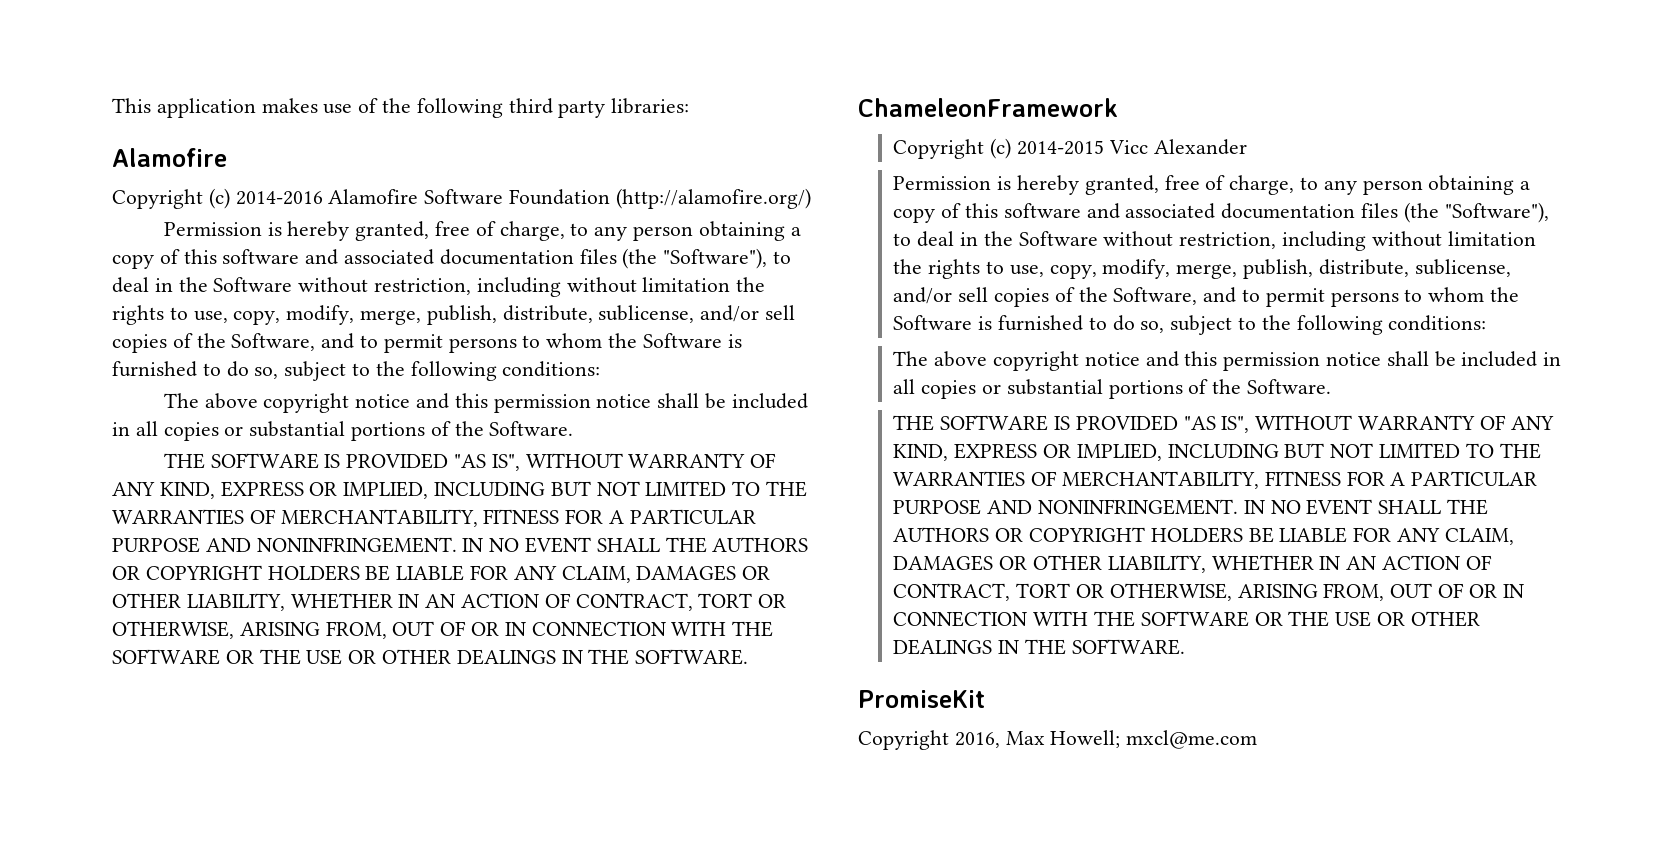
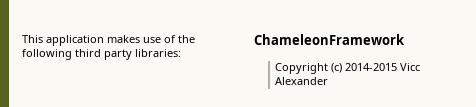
[112,148,227,167] [112,188,811,209] [163,221,801,241] [112,248,792,269] [112,277,766,297] [112,305,796,325] [112,333,742,353] [112,361,601,381] [163,393,808,413] [112,421,574,441] [163,453,777,471] [112,481,808,499] [112,509,756,527] [112,537,809,553] [112,565,771,583] [112,593,787,611] [112,621,774,639] [112,649,749,665] // Alamofire // Copyright (c) 2014-2016 Alamofire Software Foundation (http://alamofire.org/) // Permission is hereby granted, free of charge, to any person obtaining a copy of this software and associated documentation files (the "Software"), to deal in the Software without restriction, including without limitation the rights to use, copy, modify, merge, publish, distribute, sublicense, and/or sell copies of the Software, and to permit persons to whom the Software is furnished to do so, subject to the following conditions: // The above copyright notice and this permission notice shall be included in all copies or substantial portions of the Software. // THE SOFTWARE IS PROVIDED "AS IS", WITHOUT WARRANTY OF ANY KIND, EXPRESS OR IMPLIED, INCLUDING BUT NOT LIMITED TO THE WARRANTIES OF MERCHANTABILITY, FITNESS FOR A PARTICULAR PURPOSE AND NONINFRINGEMENT. IN NO EVENT SHALL THE AUTHORS OR COPYRIGHT HOLDERS BE LIABLE FOR ANY CLAIM, DAMAGES OR OTHER LIABILITY, WHETHER IN AN ACTION OF CONTRACT, TORT OR OTHERWISE, ARISING FROM, OUT OF OR IN CONNECTION WITH THE SOFTWARE OR THE USE OR OTHER DEALINGS IN THE SOFTWARE. -> (181, 53) none
[893,175,1531,195] [893,202,1549,223] [893,231,1536,251] [893,259,1511,279] [893,287,1520,307] [893,315,1487,335] [893,351,1562,371] [893,379,1332,399] [893,415,1554,433] [893,443,1541,461] [893,471,1538,489] [893,499,1489,515] [893,527,1514,545] [893,555,1492,573] [893,583,1524,601] [893,611,1480,627] [893,639,1185,655] [858,690,985,708] [858,730,1258,750] // Permission is hereby granted, free of charge, to any person obtaining a copy of this software and associated documentation files (the "Software"), to deal in the Software without restriction, including without limitation the rights to use, copy, modify, merge, publish, distribute, sublicense, and/or sell copies of the Software, and to permit persons to whom the Software is furnished to do so, subject to the following conditions: // The above copyright notice and this permission notice shall be included in all copies or substantial portions of the Software. // THE SOFTWARE IS PROVIDED "AS IS", WITHOUT WARRANTY OF ANY KIND, EXPRESS OR IMPLIED, INCLUDING BUT NOT LIMITED TO THE WARRANTIES OF MERCHANTABILITY, FITNESS FOR A PARTICULAR PURPOSE AND NONINFRINGEMENT. IN NO EVENT SHALL THE AUTHORS OR COPYRIGHT HOLDERS BE LIABLE FOR ANY CLAIM, DAMAGES OR OTHER LIABILITY, WHETHER IN AN ACTION OF CONTRACT, TORT OR OTHERWISE, ARISING FROM, OUT OF OR IN CONNECTION WITH THE SOFTWARE OR THE USE OR OTHER DEALINGS IN THE SOFTWARE. // PromiseKit // Copyright 2016, Max Howell; mxcl@me.com -> (329, 81) none

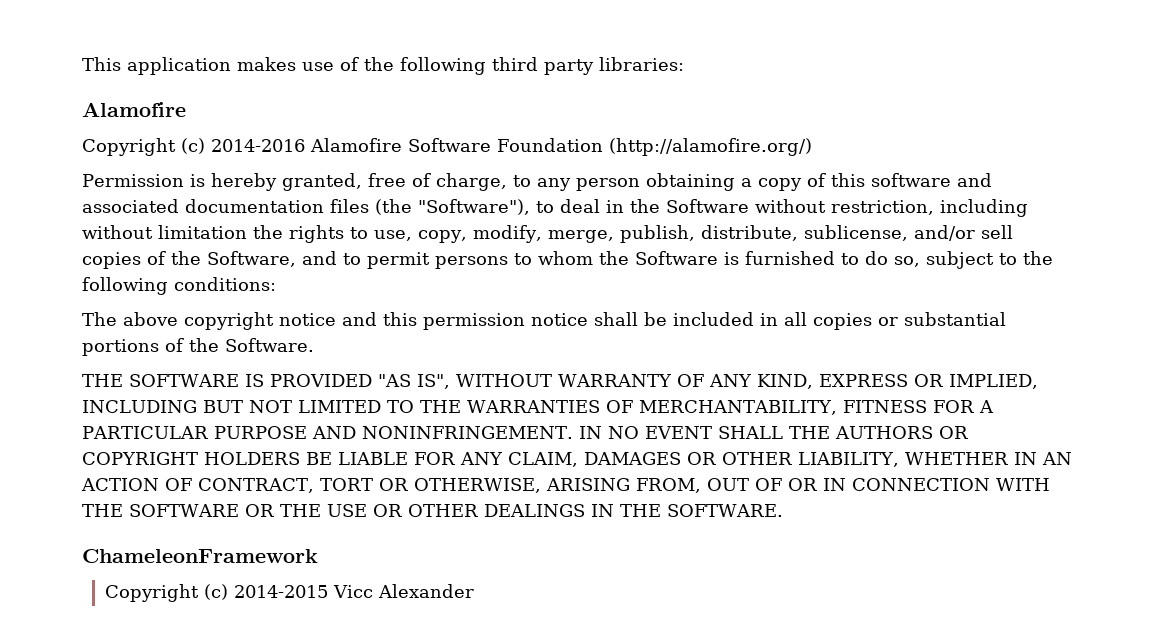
(181, 53) none -> [82,102,186,117] [82,138,812,156] [82,173,992,191] [82,199,1028,217] [82,225,1013,243] [82,251,1053,269] [82,277,276,295] [82,312,1006,330] [82,338,314,356] [82,374,1038,389] [82,400,994,415] [82,426,968,439] [82,452,1072,467] [81,478,1050,493] [82,504,783,517] // Alamofire // Copyright (c) 2014-2016 Alamofire Software Foundation (http://alamofire.org/) // Permission is hereby granted, free of charge, to any person obtaining a copy of this software and associated documentation files (the "Software"), to deal in the Software without restriction, including without limitation the rights to use, copy, modify, merge, publish, distribute, sublicense, and/or sell copies of the Software, and to permit persons to whom the Software is furnished to do so, subject to the following conditions: // The above copyright notice and this permission notice shall be included in all copies or substantial portions of the Software. // THE SOFTWARE IS PROVIDED "AS IS", WITHOUT WARRANTY OF ANY KIND, EXPRESS OR IMPLIED, INCLUDING BUT NOT LIMITED TO THE WARRANTIES OF MERCHANTABILITY, FITNESS FOR A PARTICULAR PURPOSE AND NONINFRINGEMENT. IN NO EVENT SHALL THE AUTHORS OR COPYRIGHT HOLDERS BE LIABLE FOR ANY CLAIM, DAMAGES OR OTHER LIABILITY, WHETHER IN AN ACTION OF CONTRACT, TORT OR OTHERWISE, ARISING FROM, OUT OF OR IN CONNECTION WITH THE SOFTWARE OR THE USE OR OTHER DEALINGS IN THE SOFTWARE.

